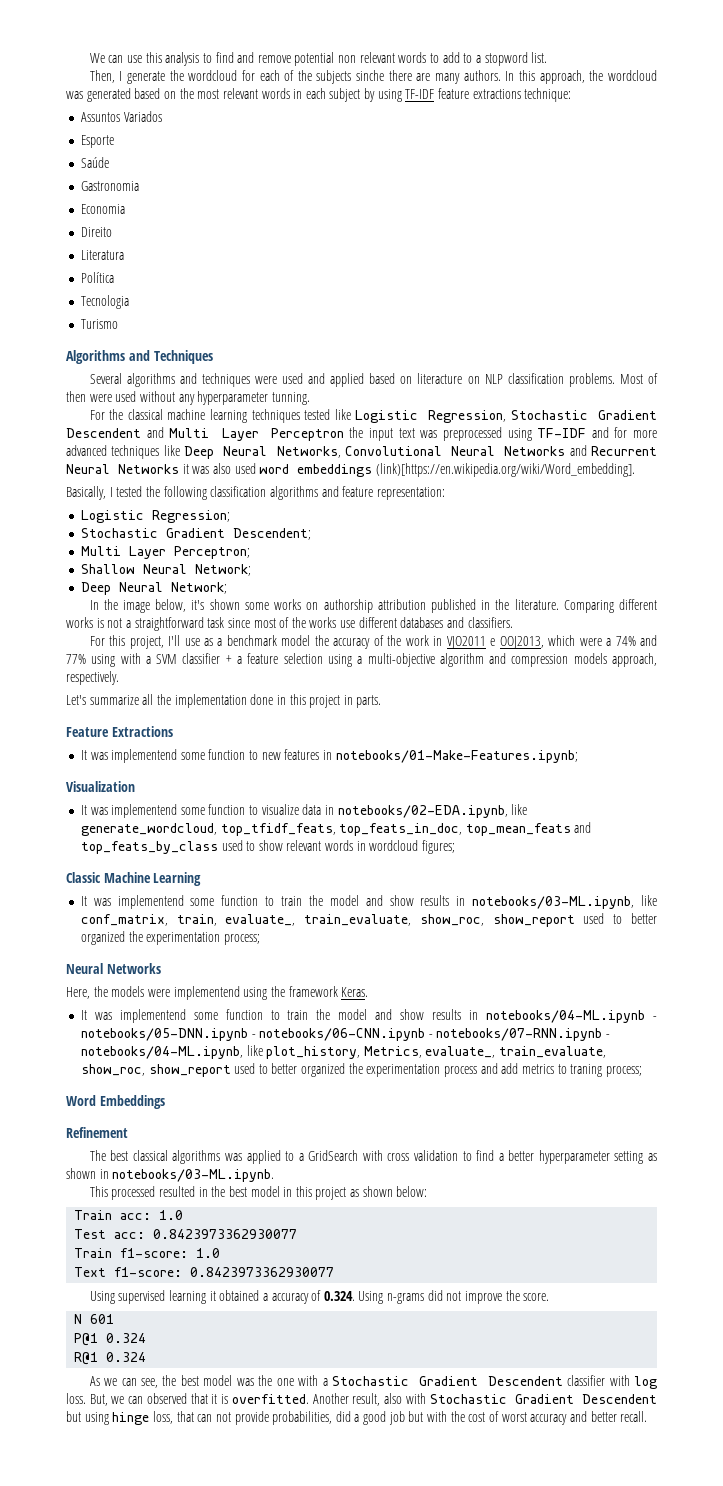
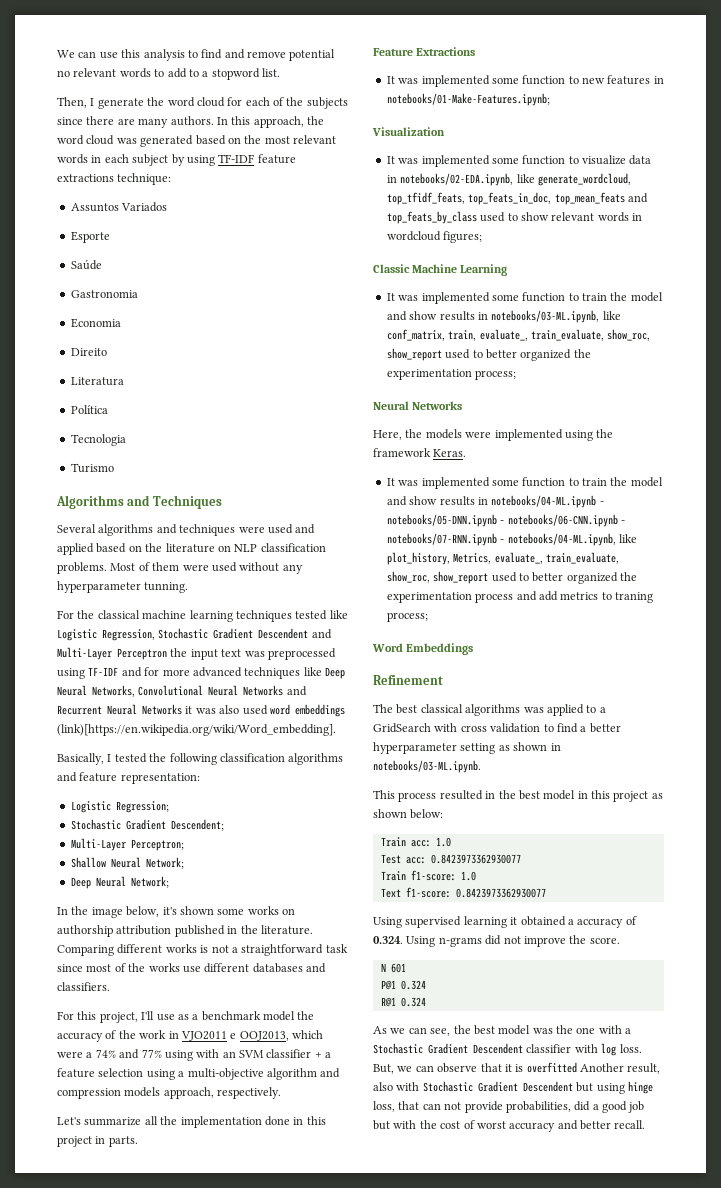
[338,55,357,63] non -> [57,70,70,77] no
[188,70,238,81] wordcloud -> [167,97,225,107] word cloud
[356,70,385,81] sinche -> [57,117,83,125] since
[608,70,657,81] wordcloud -> [57,135,115,145] word cloud
[417,373,463,384] literacture -> [145,543,215,553] the literature
[66,391,86,402] then -> [152,562,180,571] them
[169,428,259,441] Multi Layer -> [57,647,112,660] Multi-Layer
[80,546,166,559] Multi Layer -> [70,838,126,851] Multi-Layer
[145,656,151,664] a -> [222,1051,236,1058] an
[111,749,178,763] implementend -> [421,75,490,87] implemented
[111,804,178,818] implementend -> [421,155,490,167] implemented
[117,895,184,909] implementend -> [421,292,490,304] implemented
[173,986,240,1000] implementend -> [494,429,563,441] implemented
[119,1009,186,1023] implementend -> [421,477,490,489] implemented
[111,1186,156,1200] processed -> [398,792,437,802] process
[146,1393,187,1404] observed -> [437,1063,478,1073] observe
[231,1394,309,1404] overfitted. -> [526,1062,577,1073] overfitted

